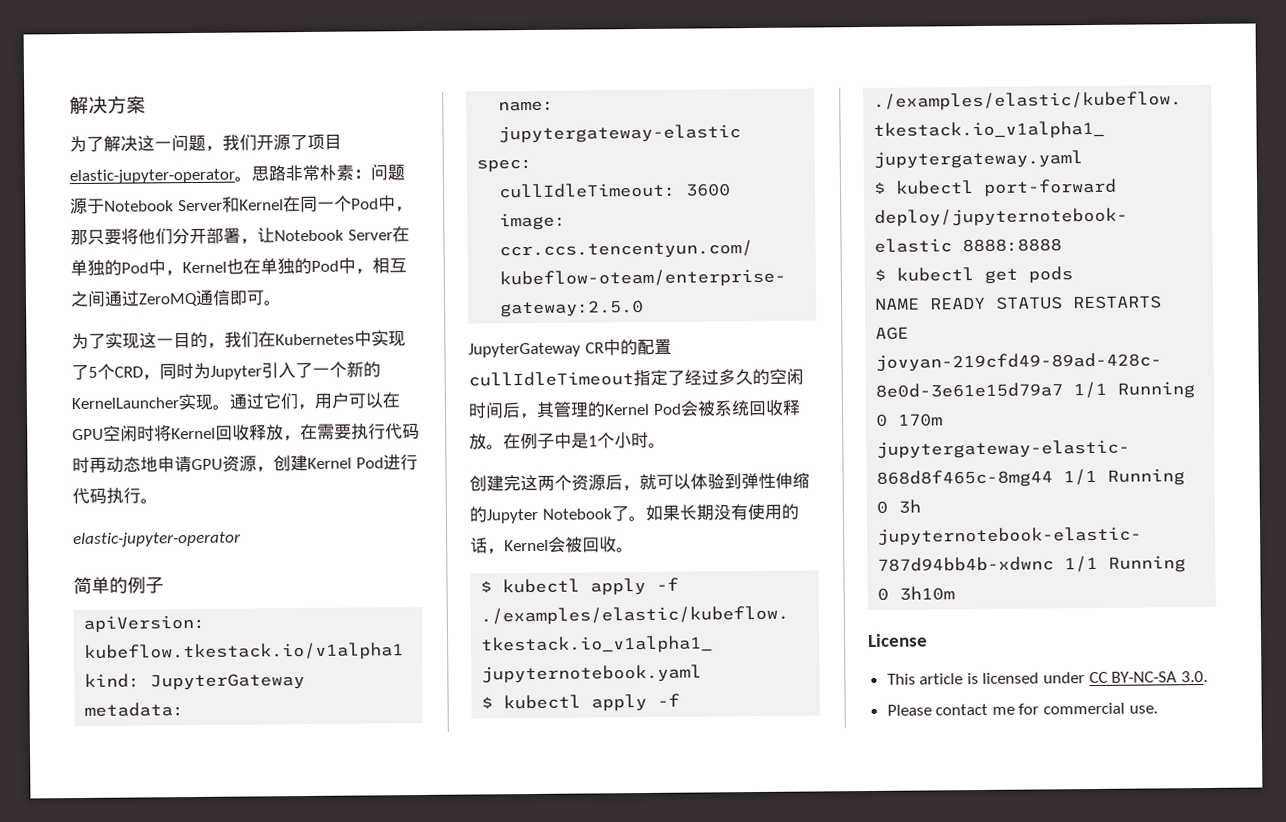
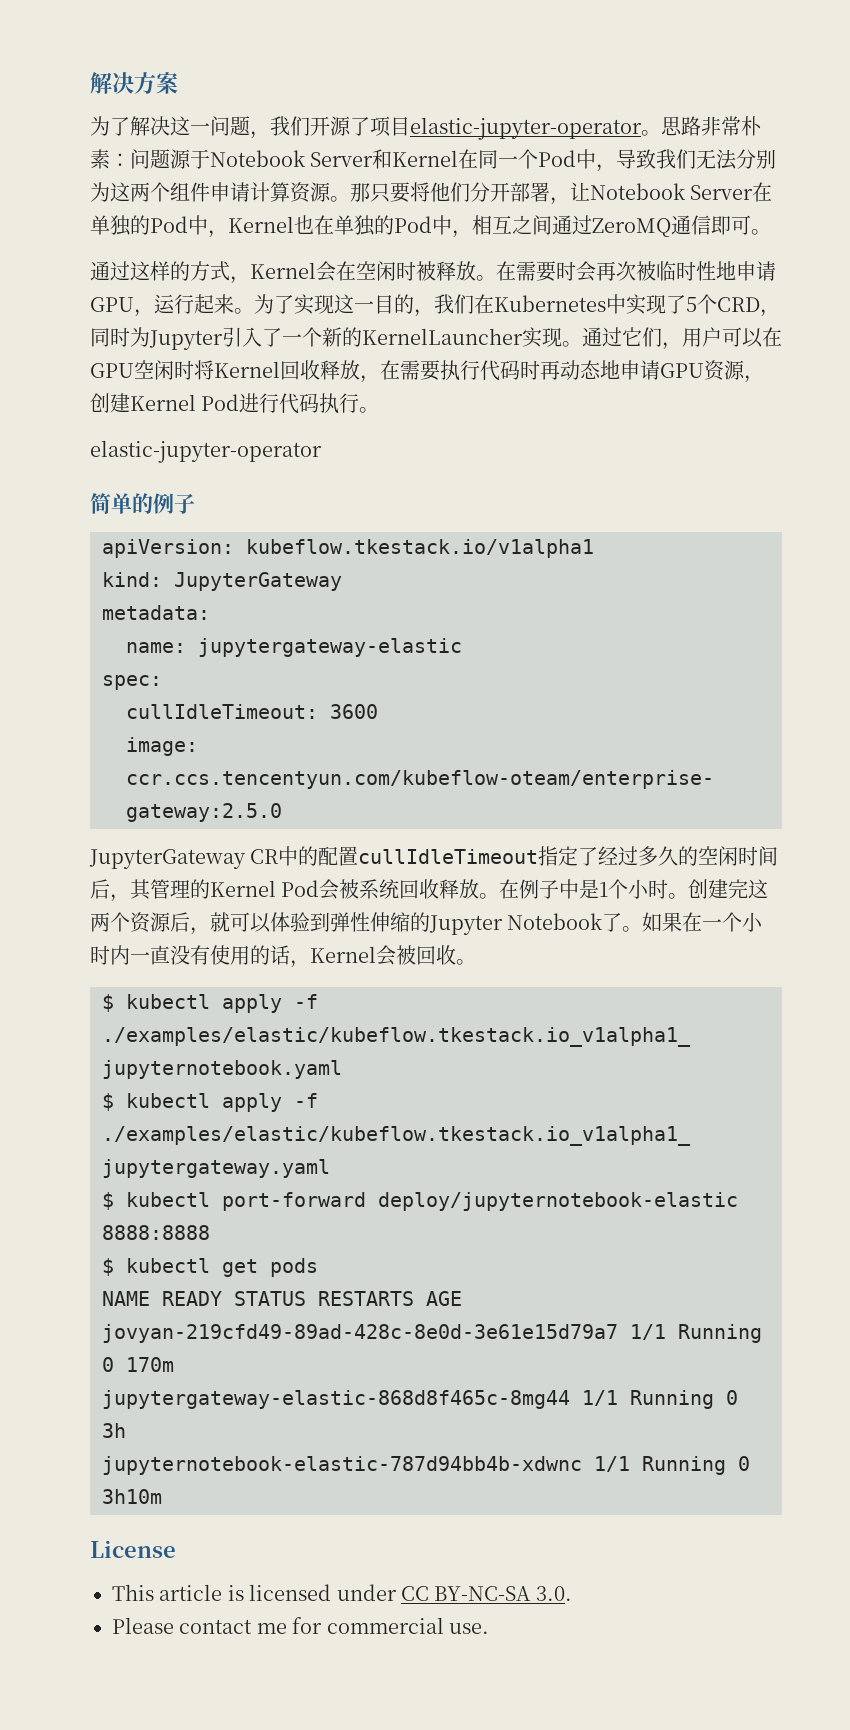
(413, 209) none -> [616,149,777,170] [90,182,350,203] 导致我们无法分别为这两个组件申请计算资源。
(282, 303) none -> [90,261,776,284] [90,294,254,317] 通过这样的方式，Kernel会在空闲时被释放。在需要时会再次被临时性地申请GPU，运行起来。
(666, 445) // -> (689, 896) none
[678,504,714,521] 长期 -> [682,912,764,932] [90,945,170,965] 在一个小时内一直

